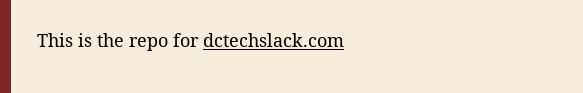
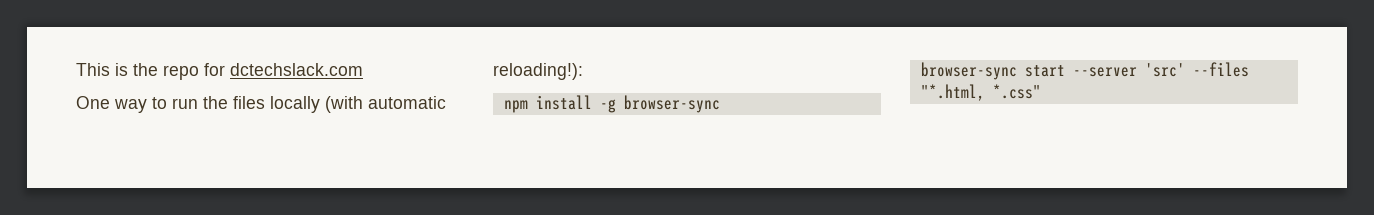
(344, 40) none -> [76,96,446,113] [493,63,583,80] [503,95,720,113] [920,62,1249,80] [920,84,1041,101] // One way to run the files locally (with automatic reloading!): // npm install -g browser-sync // browser-sync start --server 'src' --files "*.html, *.css"

